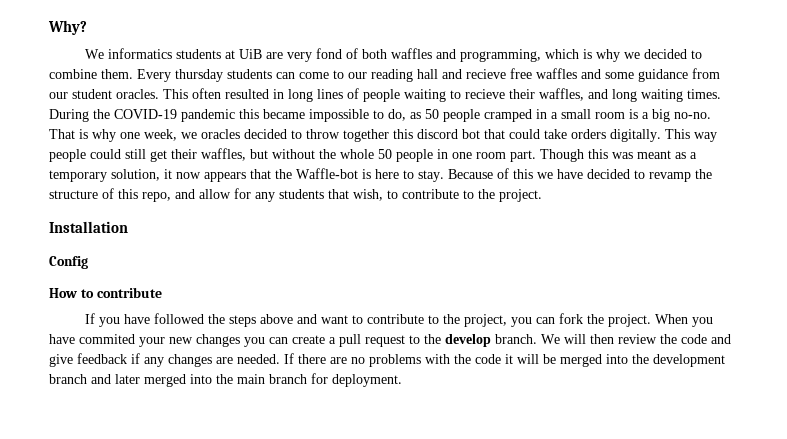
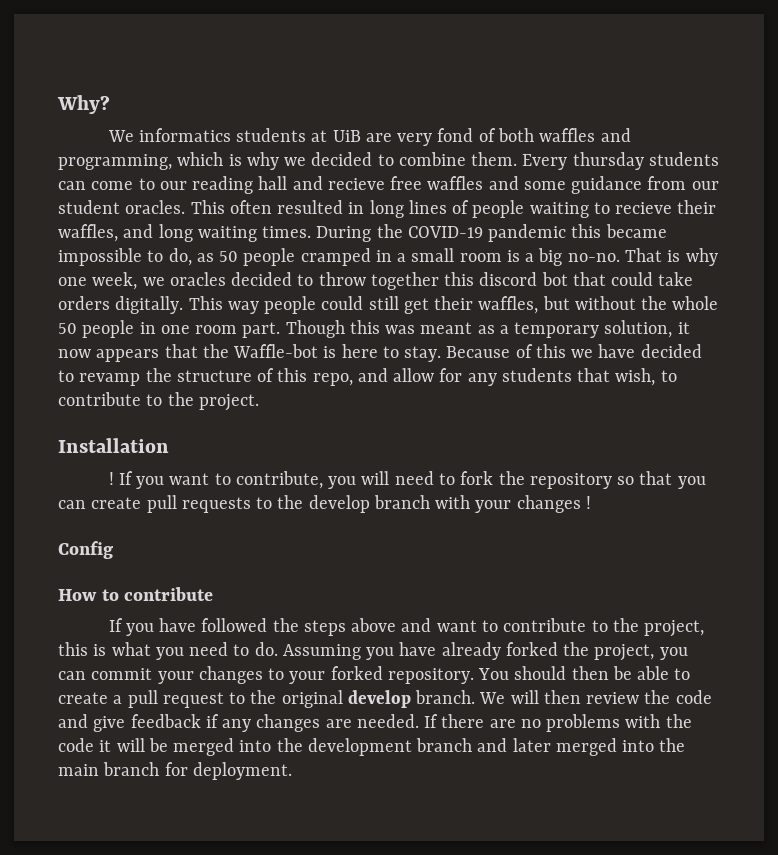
(128, 227) none -> [108,471,706,489] [58,495,591,513] // ! If you want to contribute, you will need to fork the repository so that you can create pull requests to the develop branch with your changes !
[511,313,714,327] [49,334,288,347] you can fork the project. When you have commited your new changes you can -> [58,642,688,661] [58,666,691,684] this is what you need to do. Assuming you have already forked the project, you can commit your changes to your forked repository. You should then be able to
(441, 339) none -> [281,690,343,708] original

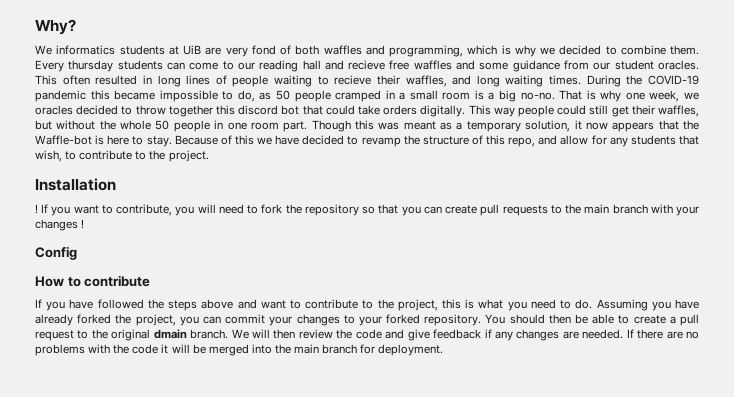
[308,495,370,513] develop -> [584,204,610,214] main
[347,690,411,708] develop -> [153,329,187,339] dmain
[307,738,686,756] development branch and later merged into the -> (291, 349) none

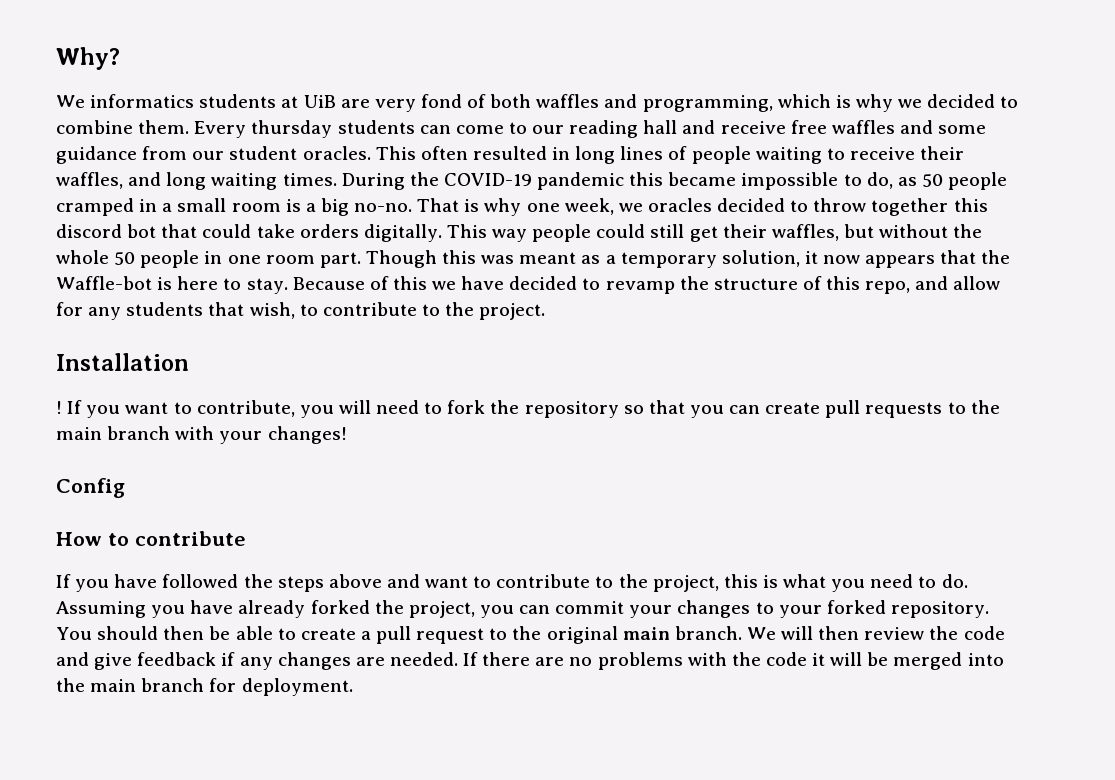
[348,60,386,70] recieve -> [720,121,786,134] receive
[334,75,372,85] recieve -> [849,147,915,160] receive
[35,219,85,231] changes ! -> [267,426,347,444] changes!
[153,329,187,339] dmain -> [622,627,670,640] main

